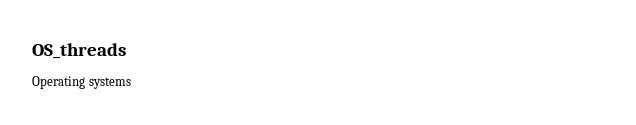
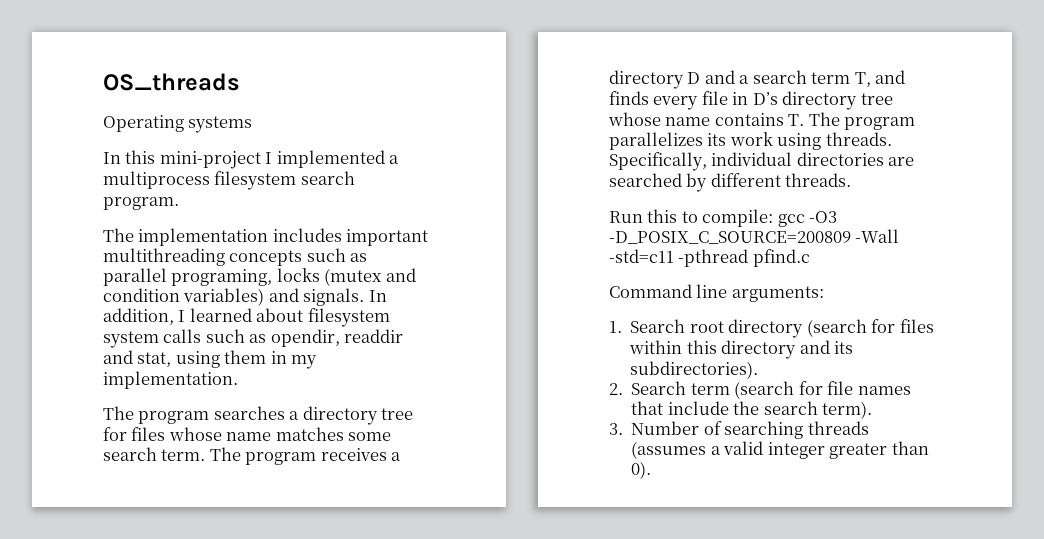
(131, 83) none -> [103,150,400,169] [103,171,355,190] [103,197,179,210] [103,228,429,246] [103,248,368,266] [103,268,416,286] [103,288,387,306] [103,308,390,327] [103,329,404,348] [103,350,318,369] [103,371,238,389] [103,406,414,425] [103,427,392,441] [103,447,402,465] [609,70,906,89] [609,91,893,110] [608,112,916,130] [609,132,892,150] [609,152,915,171] [609,173,852,192] [609,209,838,227] [609,229,900,244] [609,249,810,267] [609,284,824,302] [609,319,934,338] [629,340,854,359] [630,361,759,379] [609,381,911,399] [631,401,873,419] [609,421,869,439] [631,441,929,459] [631,461,652,479] // In this mini-project I implemented a multiprocess filesystem search program. // The implementation includes important multithreading concepts such as parallel programing, locks (mutex and condition variables) and signals. In addition, I learned about filesystem system calls such as opendir, readdir and stat, using them in my implementation. // The program searches a directory tree for files whose name matches some search term. The program receives a directory D and a search term T, and finds every file in D’s directory tree whose name contains T. The program parallelizes its work using threads. Specifically, individual directories are searched by different threads. // Run this to compile: gcc -O3 -D_POSIX_C_SOURCE=200809 -Wall -std=c11 -pthread pfind.c // Command line arguments: // 1. Search root directory (search for files within this directory and its subdirectories). // 2. Search term (search for file names that include the search term). // 3. Number of searching threads (assumes a valid integer greater than 0).

